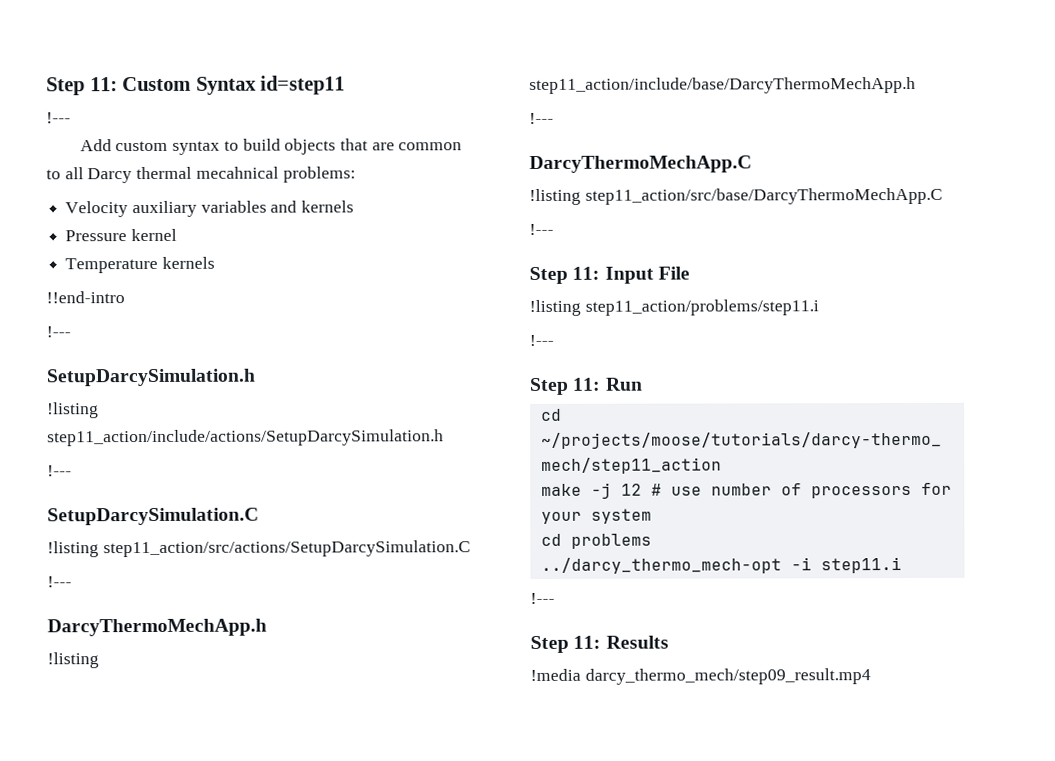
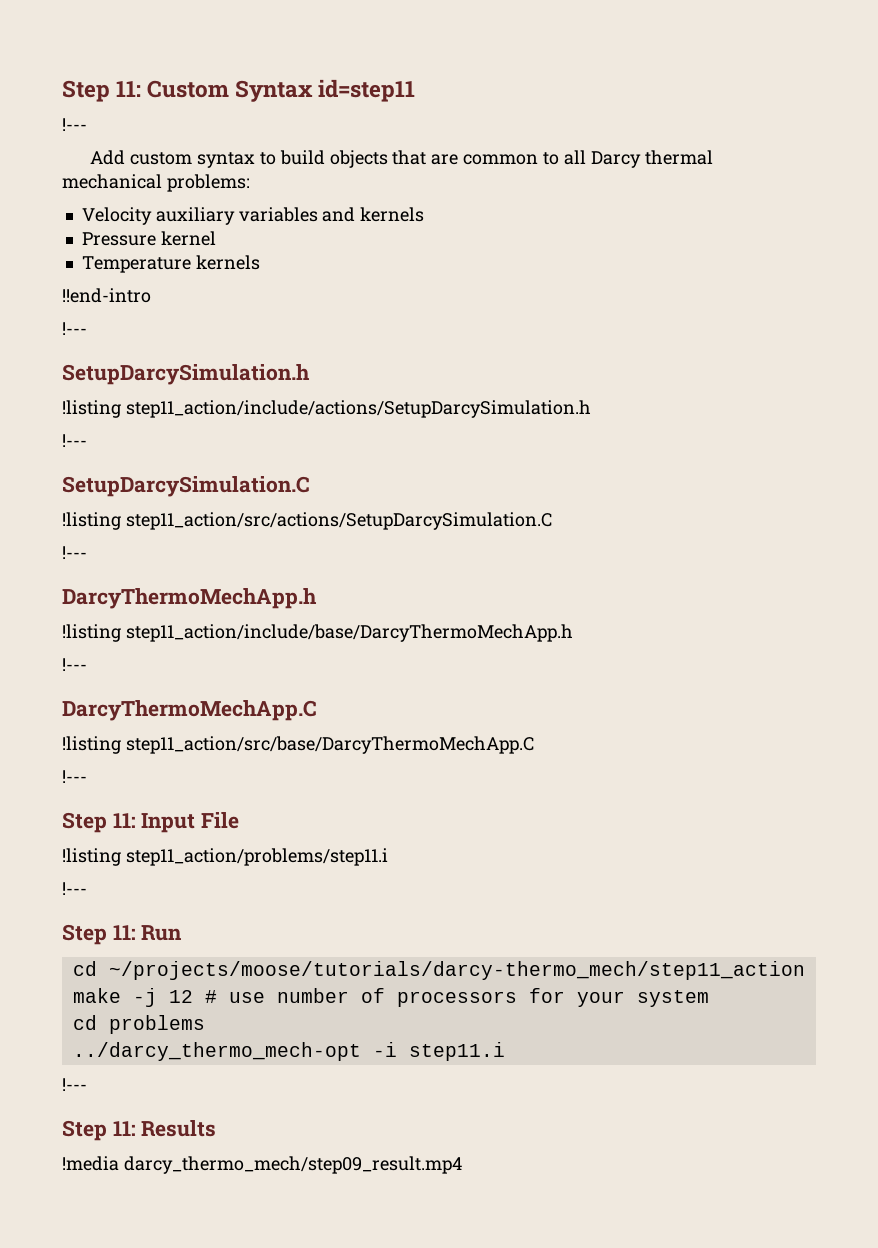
[195,166,279,179] mecahnical -> [62,174,162,189] mechanical

